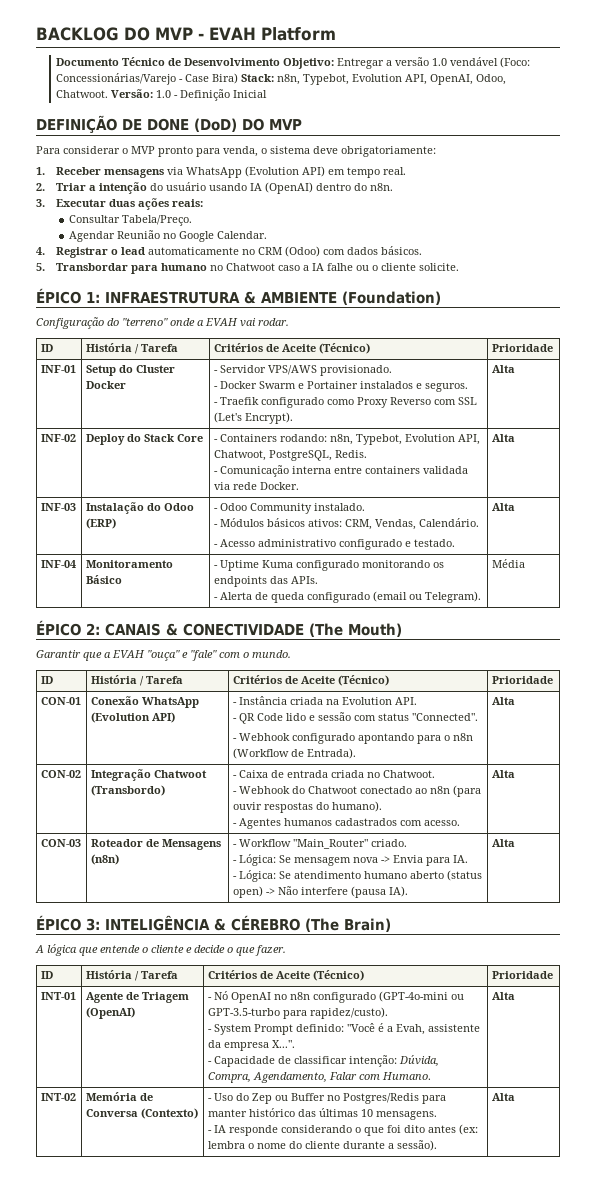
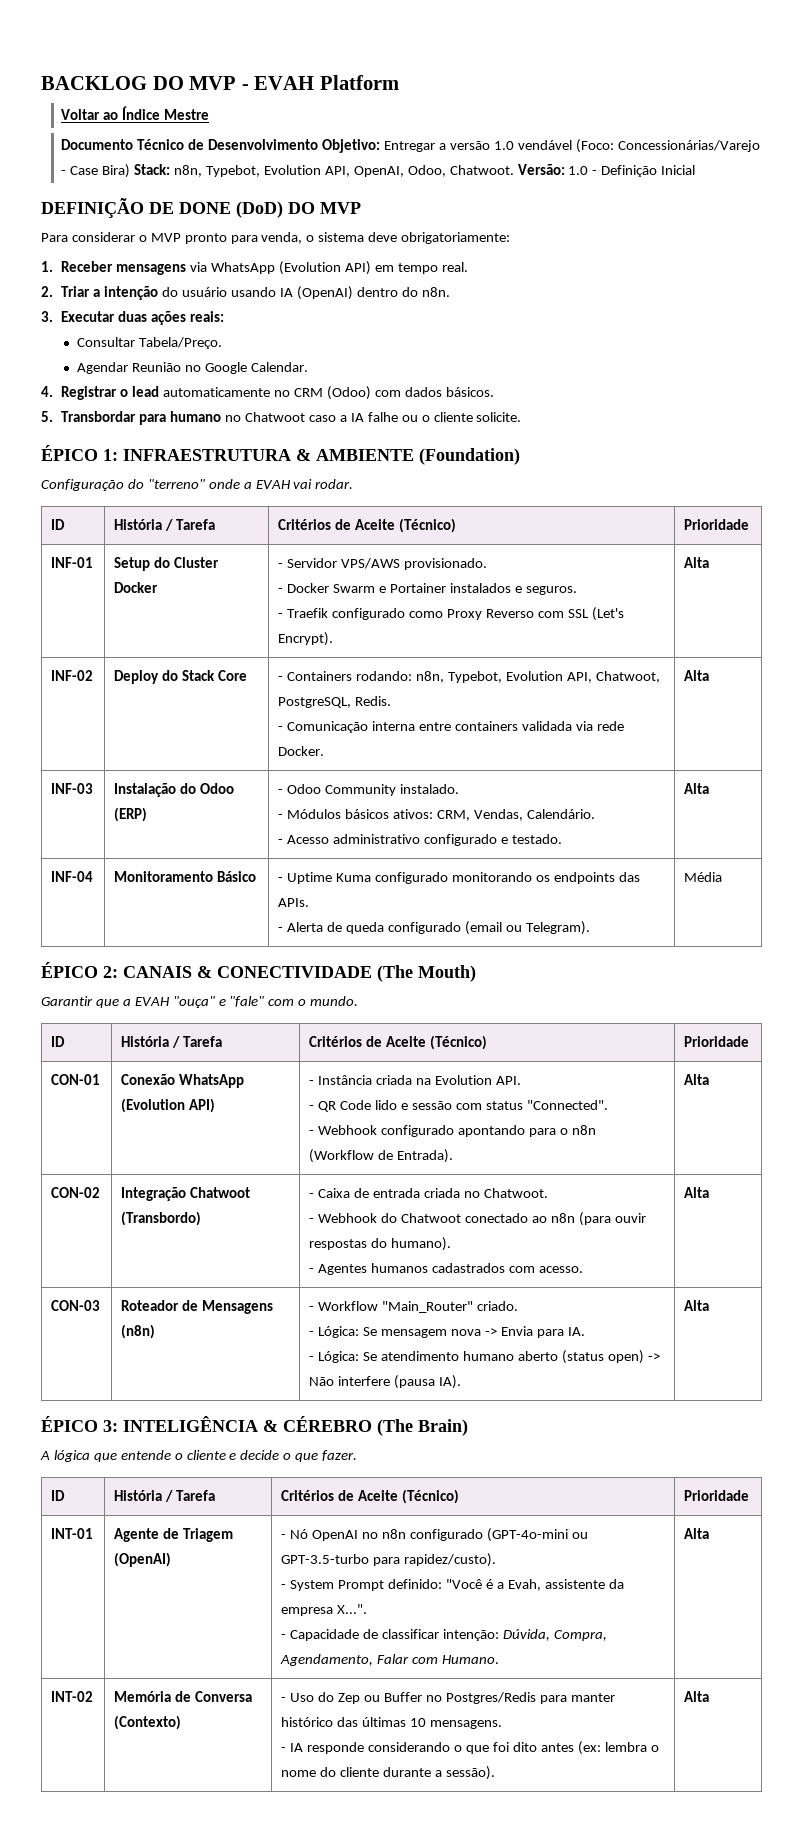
(336, 34) none -> [61,106,210,120] // Voltar ao Índice Mestre

